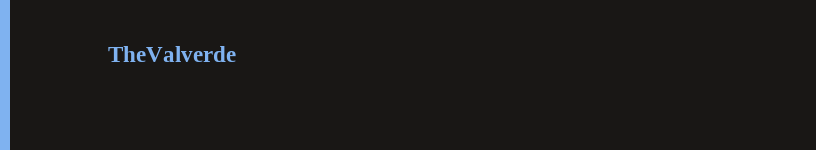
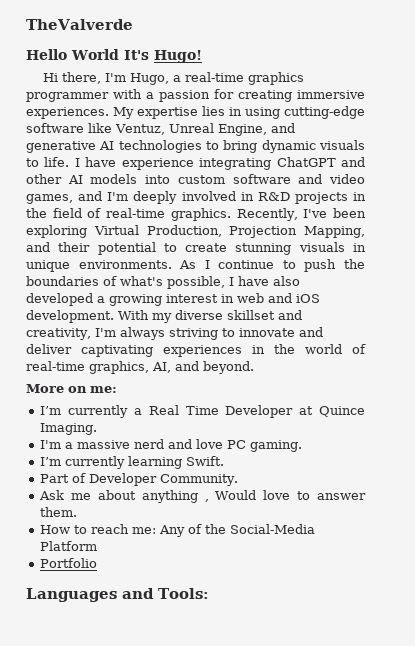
(236, 54) none -> [26,49,202,63] [43,72,305,85] [26,89,365,102] [26,106,365,119] [26,123,295,136] [26,140,365,153] [26,157,365,170] [26,174,365,184] [26,191,366,204] [26,208,366,221] [26,225,365,238] [26,242,366,255] [26,259,365,272] [26,276,300,289] [26,293,320,306] [26,310,302,323] [26,327,323,340] [26,344,366,357] [26,361,254,374] [26,384,117,393] [40,405,365,418] [40,423,98,435] [40,439,303,452] [40,456,225,469] [40,473,239,486] [39,490,366,503] [40,507,78,517] [40,524,316,537] [40,541,98,551] [40,558,98,568] [26,588,209,602] // Hello World It's Hugo! // Hi there, I'm Hugo, a real-time graphics programmer with a passion for creating immersive experiences. My expertise lies in using cutting-edge software like Ventuz, Unreal Engine, and generative AI technologies to bring dynamic visuals to life. I have experience integrating ChatGPT and other AI models into custom software and video games, and I'm deeply involved in R&D projects in the field of real-time graphics. Recently, I've been exploring Virtual Production, Projection Mapping, and their potential to create stunning visuals in unique environments. As I continue to push the boundaries of what's possible, I have also developed a growing interest in web and iOS development. With my diverse skillset and creativity, I'm always striving to innovate and deliver captivating experiences in the world of real-time graphics, AI, and beyond. // More on me: // I’m currently a Real Time Developer at Quince Imaging. // I'm a massive nerd and love PC gaming. // I’m currently learning Swift. // Part of Developer Community. // Ask me about anything , Would love to answer them. // How to reach me: Any of the Social-Media Platform // Portfolio // Languages and Tools:

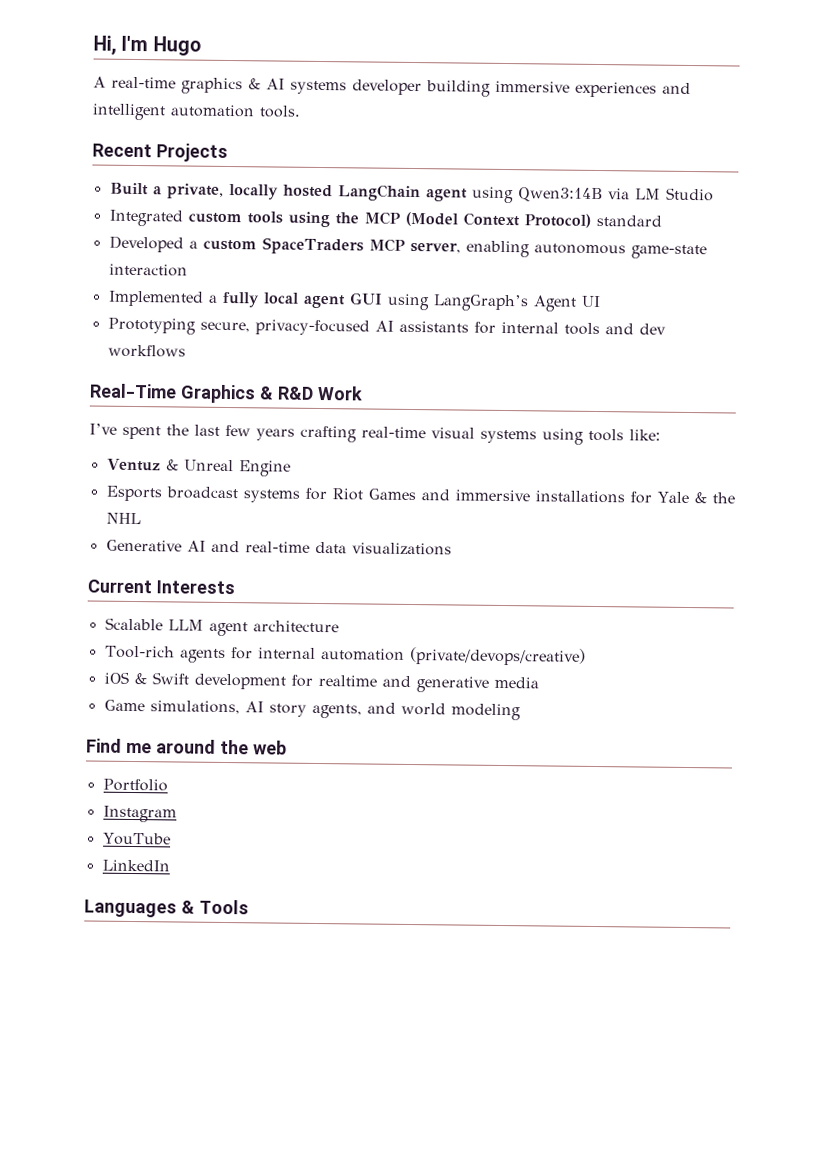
[26,19,133,30] [26,49,202,63] [43,72,305,85] [26,89,365,102] [26,106,365,119] [26,123,295,136] [26,140,365,153] [26,157,365,170] [26,174,365,184] [26,191,366,204] [26,208,366,221] [26,225,365,238] [26,242,366,255] [26,259,365,272] [26,276,300,289] [26,293,320,306] [26,310,302,323] [26,327,323,340] [26,344,366,357] [26,361,254,374] [26,384,117,393] [40,405,365,418] [40,423,98,435] [40,439,303,452] [40,456,225,469] [40,473,239,486] [39,490,366,503] [40,507,78,517] [40,524,316,537] [40,541,98,551] [40,558,98,568] TheValverde // Hello World It's Hugo! // Hi there, I'm Hugo, a real-time graphics programmer with a passion for creating immersive experiences. My expertise lies in using cutting-edge software like Ventuz, Unreal Engine, and generative AI technologies to bring dynamic visuals to life. I have experience integrating ChatGPT and other AI models into custom software and video games, and I'm deeply involved in R&D projects in the field of real-time graphics. Recently, I've been exploring Virtual Production, Projection Mapping, and their potential to create stunning visuals in unique environments. As I continue to push the boundaries of what's possible, I have also developed a growing interest in web and iOS development. With my diverse skillset and creativity, I'm always striving to innovate and deliver captivating experiences in the world of real-time graphics, AI, and beyond. // More on me: // I’m currently a Real Time Developer at Quince Imaging. // I'm a massive nerd and love PC gaming. // I’m currently learning Swift. // Part of Developer Community. // Ask me about anything , Would love to answer them. // How to reach me: Any of the Social-Media Platform // Portfolio -> [93,35,201,56] [93,76,691,98] [92,103,301,121] [92,143,228,162] [109,182,714,204] [108,209,662,228] [108,235,707,260] [108,263,188,277] [107,290,601,312] [107,317,666,336] [107,344,186,358] [89,383,363,404] [89,423,661,445] [106,458,291,477] [105,485,735,504] [105,512,141,525] [105,539,452,556] [87,579,235,595] [104,617,339,637] [104,645,586,666] [103,671,539,693] [103,699,521,721] [86,738,287,755] [102,778,168,792] [102,805,177,823] [102,832,171,846] [101,859,170,872] Hi, I'm Hugo // A real-time graphics & AI systems developer building immersive experiences and intelligent automation tools. // Recent Projects // Built a private, locally hosted LangChain agent using Qwen3:14B via LM Studio // Integrated custom tools using the MCP (Model Context Protocol) standard // Developed a custom SpaceTraders MCP server, enabling autonomous game-state interaction // Implemented a fully local agent GUI using LangGraph’s Agent UI // Prototyping secure, privacy-focused AI assistants for internal tools and dev workflows // Real-Time Graphics & R&D Work // I’ve spent the last few years crafting real-time visual systems using tools like: // Ventuz & Unreal Engine // Esports broadcast systems for Riot Games and immersive installations for Yale & the NHL // Generative AI and real-time data visualizations // Current Interests // Scalable LLM agent architecture // Tool-rich agents for internal automation (private/devops/creative) // iOS & Swift development for realtime and generative media // Game simulations, AI story agents, and world modeling // Find me around the web // Portfolio // Instagram // YouTube // LinkedIn
[122,588,209,599] and Tools: -> [181,899,249,915] & Tools

